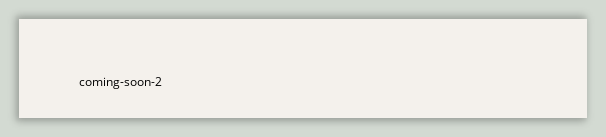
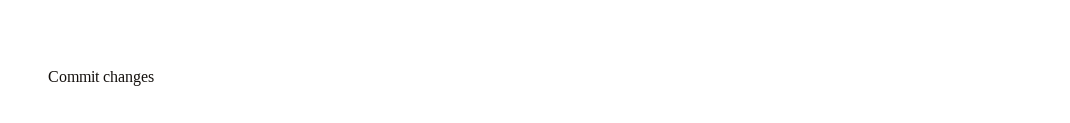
[79,77,162,89] coming-soon-2 -> [48,71,155,86] Commit changes

